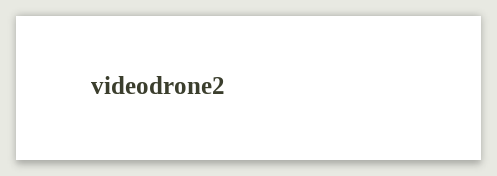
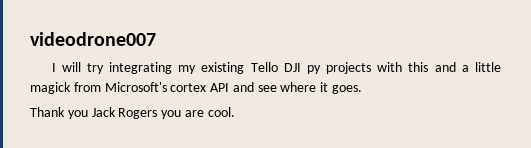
[91,76,225,94] videodrone2 -> [30,32,156,46] [51,62,502,74] [30,82,363,94] [30,107,235,119] videodrone007 // I will try integrating my existing Tello DJI py projects with this and a little magick from Microsoft's cortex API and see where it goes. // Thank you Jack Rogers you are cool.

